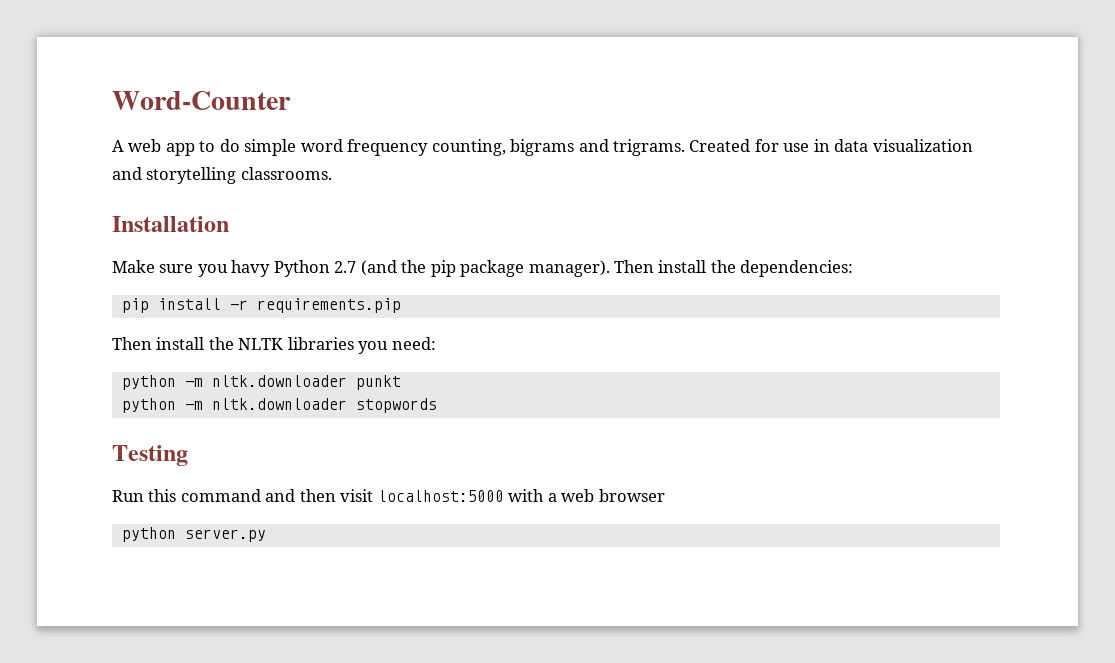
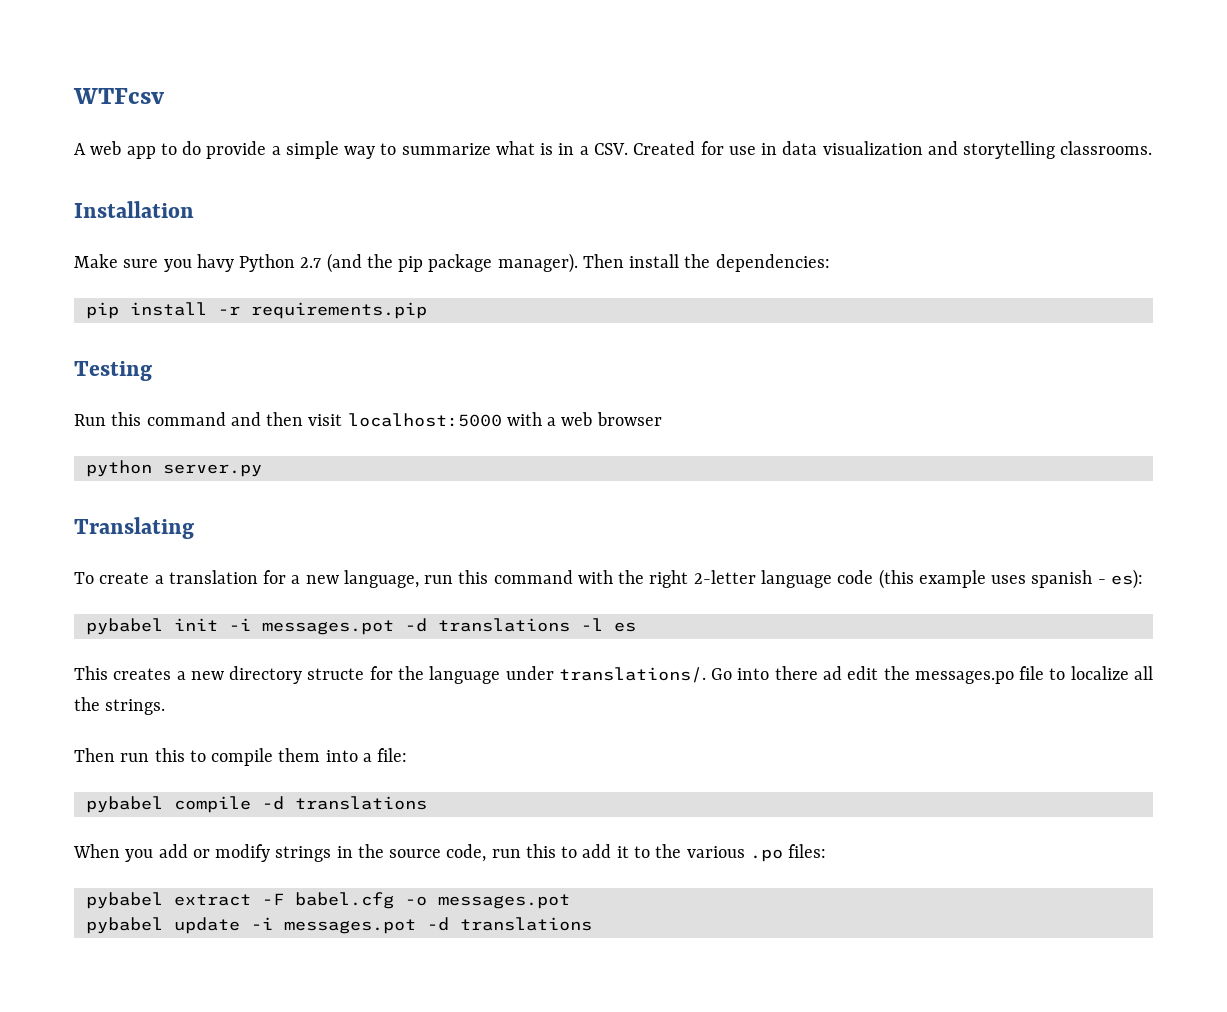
[112,91,291,110] Word-Counter -> [73,88,165,104] WTFcsv
[244,139,686,156] simple word frequency counting, bigrams and trigrams. -> [206,141,628,159] provide a simple way to summarize what is in a CSV.
[112,337,436,354] [121,375,401,390] [121,398,437,413] // Then install the NLTK libraries you need: // python -m nltk.downloader punkt // python -m nltk.downloader stopwords -> (427, 310) none
(266, 535) none -> [74,517,194,539] [74,569,1143,589] [85,618,636,635] [74,666,1154,684] [74,697,166,715] [74,748,408,766] [85,796,427,813] [73,844,827,862] [85,892,570,909] [85,917,592,934] // Translating // To create a translation for a new language, run this command with the right 2-letter language code (this example uses spanish - es): // pybabel init -i messages.pot -d translations -l es // This creates a new directory structe for the language under translations/. Go into there ad edit the messages.po file to localize all the strings. // Then run this to compile them into a file: // pybabel compile -d translations // When you add or modify strings in the source code, run this to add it to the various .po files: // pybabel extract -F babel.cfg -o messages.pot // pybabel update -i messages.pot -d translations

